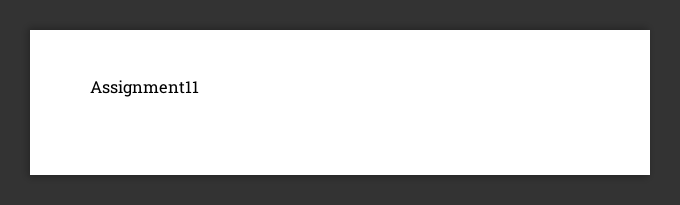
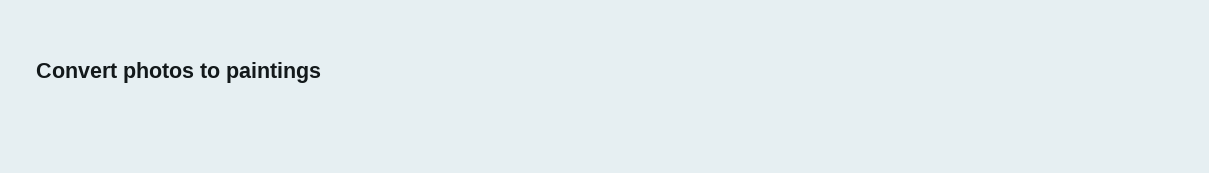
[90,80,199,97] Assignment11 -> [36,62,321,83] Convert photos to paintings

